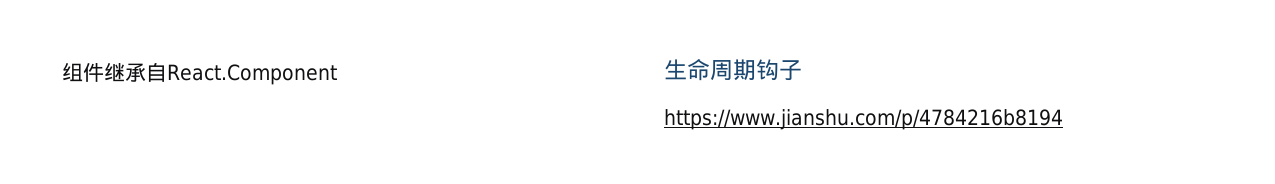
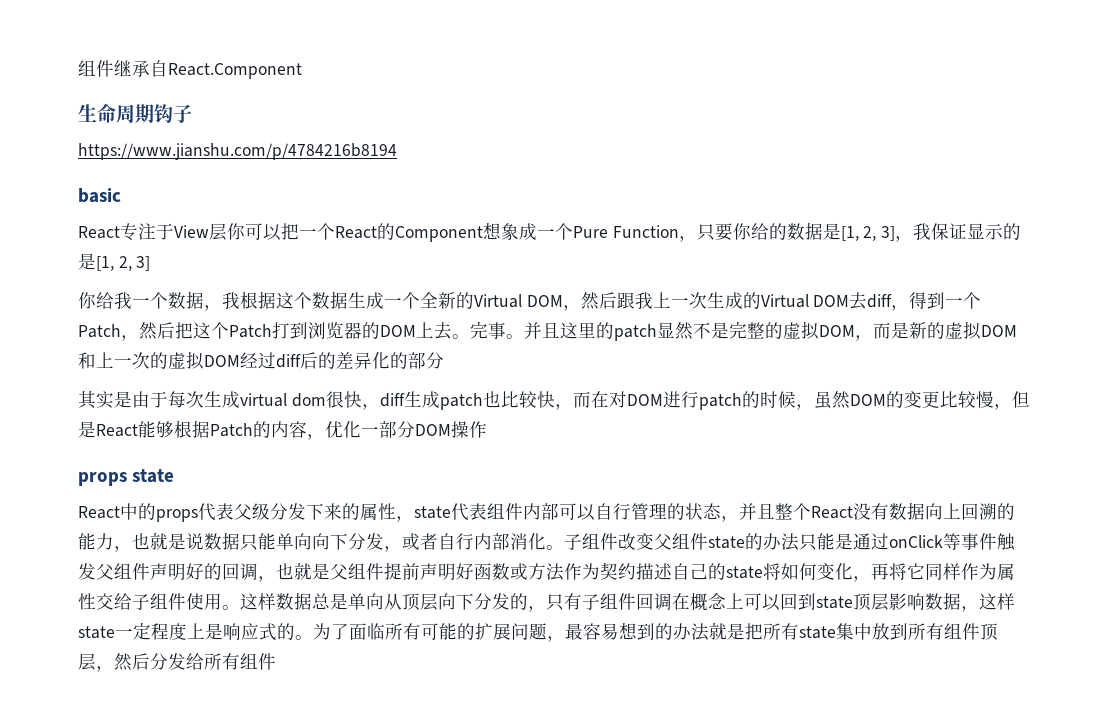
(1063, 119) none -> [78,188,121,203] [78,222,1022,242] [78,253,151,271] [78,291,982,311] [78,321,1017,341] [78,351,444,370] [78,390,1030,410] [78,420,487,440] [78,469,175,486] [78,502,1015,522] [78,532,1016,552] [78,562,1015,582] [78,592,1015,612] [78,622,998,642] [78,653,276,672] // basic // React专注于View层你可以把一个React的Component想象成一个Pure Function，只要你给的数据是[1, 2, 3]，我保证显示的是[1, 2, 3] // 你给我一个数据，我根据这个数据生成一个全新的Virtual DOM，然后跟我上一次生成的Virtual DOM去diff，得到一个Patch，然后把这个Patch打到浏览器的DOM上去。完事。并且这里的patch显然不是完整的虚拟DOM，而是新的虚拟DOM和上一次的虚拟DOM经过diff后的差异化的部分 // 其实是由于每次生成virtual dom很快，diff生成patch也比较快，而在对DOM进行patch的时候，虽然DOM的变更比较慢，但是React能够根据Patch的内容，优化一部分DOM操作 // props state // React中的props代表父级分发下来的属性，state代表组件内部可以自行管理的状态，并且整个React没有数据向上回溯的能力，也就是说数据只能单向向下分发，或者自行内部消化。子组件改变父组件state的办法只能是通过onClick等事件触发父组件声明好的回调，也就是父组件提前声明好函数或方法作为契约描述自己的state将如何变化，再将它同样作为属性交给子组件使用。这样数据总是单向从顶层向下分发的，只有子组件回调在概念上可以回到state顶层影响数据，这样state一定程度上是响应式的。为了面临所有可能的扩展问题，最容易想到的办法就是把所有state集中放到所有组件顶层，然后分发给所有组件

